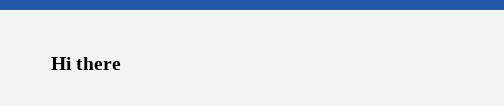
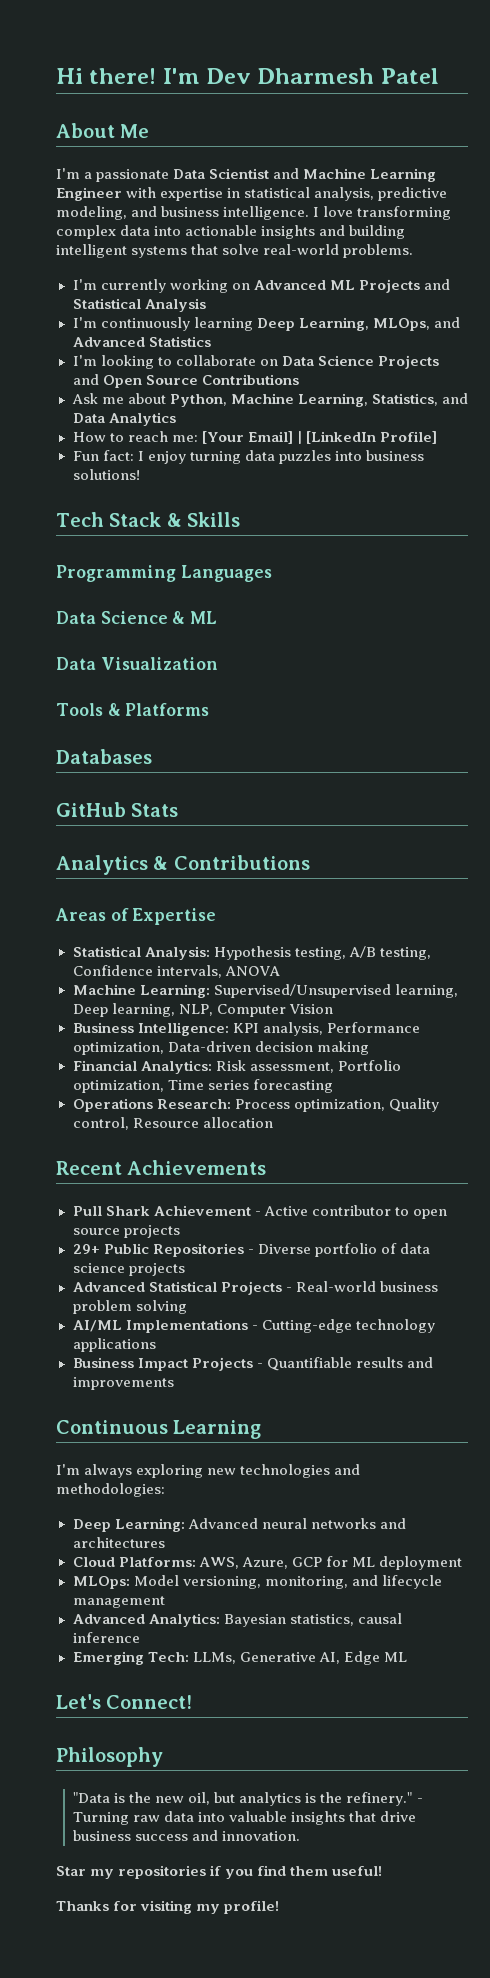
[76,57,122,70] there -> [89,68,439,84] [56,123,150,138] [56,168,437,182] [56,187,448,201] [56,206,452,220] [56,225,406,239] [56,244,414,258] [72,279,450,293] [72,298,206,312] [72,317,460,331] [72,336,211,347] [72,355,439,369] [72,374,299,388] [71,393,468,407] [72,412,176,426] [72,431,437,444] [72,450,424,464] [72,469,140,480] [56,512,241,527] [56,565,272,582] [56,611,218,624] [56,657,218,670] [56,703,210,716] [56,749,152,764] [56,802,179,817] [56,855,310,875] [55,908,217,925] [72,946,431,960] [72,965,280,978] [72,984,458,998] [72,1003,333,1017] [72,1022,420,1036] [72,1041,369,1055] [72,1060,401,1074] [72,1079,333,1093] [72,1098,439,1112] [72,1117,273,1130] [56,1160,267,1175] [72,1205,447,1219] [72,1225,180,1238] [72,1243,430,1257] [72,1263,185,1276] [72,1281,438,1295] [72,1300,187,1314] [72,1319,435,1333] [72,1338,156,1352] [72,1357,433,1371] [72,1377,174,1390] [56,1420,262,1439] [56,1464,361,1478] [56,1483,165,1497] [72,1518,406,1532] [72,1537,165,1548] [72,1556,462,1570] [72,1575,442,1589] [72,1596,165,1608] [72,1613,402,1627] [72,1632,140,1643] [72,1651,407,1665] [56,1694,193,1709] [56,1747,163,1767] [73,1792,423,1806] [73,1811,417,1825] [73,1830,301,1841] [56,1865,383,1879] [56,1900,280,1914] there! I'm Dev Dharmesh Patel // About Me // I'm a passionate Data Scientist and Machine Learning Engineer with expertise in statistical analysis, predictive modeling, and business intelligence. I love transforming complex data into actionable insights and building intelligent systems that solve real-world problems. // I'm currently working on Advanced ML Projects and Statistical Analysis // I'm continuously learning Deep Learning, MLOps, and Advanced Statistics // I'm looking to collaborate on Data Science Projects and Open Source Contributions // Ask me about Python, Machine Learning, Statistics, and Data Analytics // How to reach me: [Your Email] | [LinkedIn Profile] // Fun fact: I enjoy turning data puzzles into business solutions! // Tech Stack & Skills // Programming Languages // Data Science & ML // Data Visualization // Tools & Platforms // Databases // GitHub Stats // Analytics & Contributions // Areas of Expertise // Statistical Analysis: Hypothesis testing, A/B testing, Confidence intervals, ANOVA // Machine Learning: Supervised/Unsupervised learning, Deep learning, NLP, Computer Vision // Business Intelligence: KPI analysis, Performance optimization, Data-driven decision making // Financial Analytics: Risk assessment, Portfolio optimization, Time series forecasting // Operations Research: Process optimization, Quality control, Resource allocation // Recent Achievements // Pull Shark Achievement - Active contributor to open source projects // 29+ Public Repositories - Diverse portfolio of data science projects // Advanced Statistical Projects - Real-world business problem solving // AI/ML Implementations - Cutting-edge technology applications // Business Impact Projects - Quantifiable results and improvements // Continuous Learning // I'm always exploring new technologies and methodologies: // Deep Learning: Advanced neural networks and architectures // Cloud Platforms: AWS, Azure, GCP for ML deployment // MLOps: Model versioning, monitoring, and lifecycle management // Advanced Analytics: Bayesian statistics, causal inference // Emerging Tech: LLMs, Generative AI, Edge ML // Let's Connect! // Philosophy // "Data is the new oil, but analytics is the refinery." - Turning raw data into valuable insights that drive business success and innovation. // Star my repositories if you find them useful! // Thanks for visiting my profile!

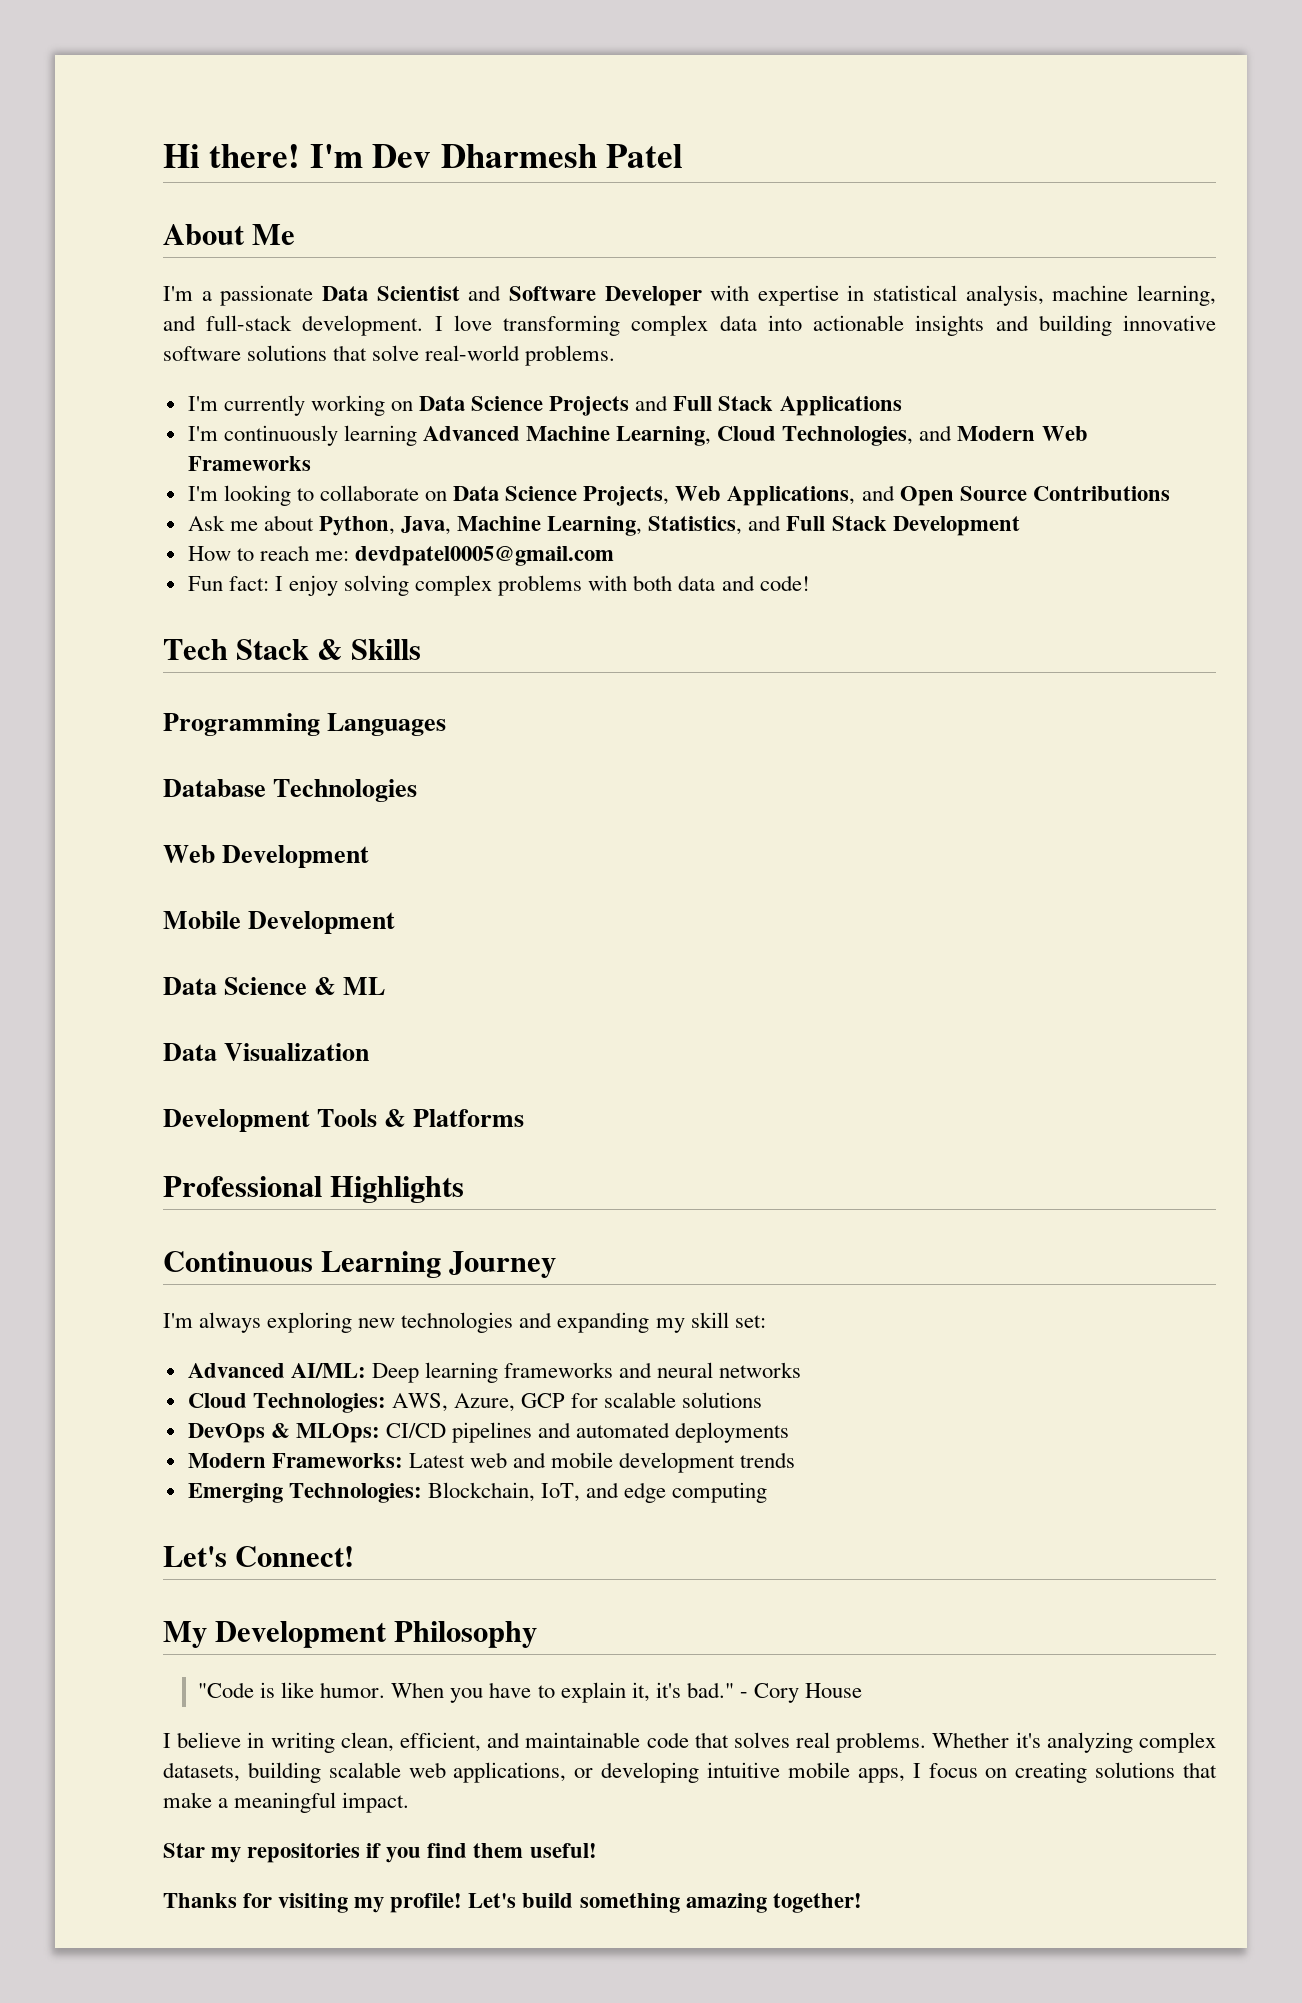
[303,168,437,182] [56,187,122,201] Machine Learning Engineer -> [508,286,702,306] Software Developer
[378,187,448,201] [56,206,310,220] predictive modeling, and business intelligence. -> [1052,285,1216,306] [163,315,424,336] machine learning, and full-stack development.
[56,244,188,258] intelligent systems -> [1123,315,1217,331] [163,345,328,361] innovative software solutions
[253,279,450,293] [72,298,206,312] [72,317,460,331] [72,336,211,347] Advanced ML Projects and Statistical Analysis // I'm continuously learning Deep Learning, MLOps, and Advanced Statistics -> [419,395,902,416] [187,425,1088,446] [187,456,311,471] Data Science Projects and Full Stack Applications // I'm continuously learning Advanced Machine Learning, Cloud Technologies, and Modern Web Frameworks
[377,355,439,369] Projects -> [583,486,856,506] Projects, Web Applications,
(227, 400) none -> [401,516,452,535] Java,
[72,412,176,426] Data Analytics -> [786,516,1020,536] Full Stack Development
[201,431,437,444] [Your Email] | [LinkedIn Profile] -> [355,546,615,566] devdpatel0005@gmail.com
[189,450,424,464] [72,469,140,480] turning data puzzles into business solutions! -> [344,575,810,596] solving complex problems with both data and code!
(272, 573) none -> [163,779,418,802] [163,845,370,868] [163,911,396,934] // Database Technologies // Web Development // Mobile Development
(218, 663) none -> [163,1109,310,1132] Development
[56,749,152,764] [56,802,179,817] [56,855,310,875] [55,908,217,925] [72,946,431,960] [72,965,280,978] [72,984,458,998] [72,1003,333,1017] [72,1022,420,1036] [72,1041,369,1055] [72,1060,401,1074] [72,1079,333,1093] [72,1098,439,1112] [72,1117,273,1130] [56,1160,267,1175] [72,1205,447,1219] [72,1225,180,1238] [72,1243,430,1257] [72,1263,185,1276] [72,1281,438,1295] [72,1300,187,1314] [72,1319,435,1333] [72,1338,156,1352] [72,1357,433,1371] [72,1377,174,1390] Databases // GitHub Stats // Analytics & Contributions // Areas of Expertise // Statistical Analysis: Hypothesis testing, A/B testing, Confidence intervals, ANOVA // Machine Learning: Supervised/Unsupervised learning, Deep learning, NLP, Computer Vision // Business Intelligence: KPI analysis, Performance optimization, Data-driven decision making // Financial Analytics: Risk assessment, Portfolio optimization, Time series forecasting // Operations Research: Process optimization, Quality control, Resource allocation // Recent Achievements // Pull Shark Achievement - Active contributor to open source projects // 29+ Public Repositories - Diverse portfolio of data science projects // Advanced Statistical Projects - Real-world business problem solving // AI/ML Implementations - Cutting-edge technology applications // Business Impact Projects - Quantifiable results and improvements -> [163,1176,465,1203] Professional Highlights
(262, 1429) none -> [449,1251,557,1278] Journey
[56,1483,165,1497] [72,1518,258,1532] methodologies: // Deep Learning: Advanced -> [557,1312,766,1333] [187,1362,653,1383] expanding my skill set: // Advanced AI/ML: Deep learning frameworks and
[379,1518,406,1529] [72,1537,165,1548] [72,1557,196,1567] and architectures // Cloud Platforms: -> [187,1393,386,1413] // Cloud Technologies:
[351,1556,462,1570] [72,1575,442,1589] [72,1596,165,1608] [72,1613,402,1627] [72,1632,140,1643] [72,1651,407,1665] ML deployment // MLOps: Model versioning, monitoring, and lifecycle management // Advanced Analytics: Bayesian statistics, causal inference // Emerging Tech: LLMs, Generative AI, Edge ML -> [604,1392,763,1408] [187,1422,790,1443] [187,1452,796,1473] [187,1482,768,1503] scalable solutions // DevOps & MLOps: CI/CD pipelines and automated deployments // Modern Frameworks: Latest web and mobile development trends // Emerging Technologies: Blockchain, IoT, and edge computing
(193, 1702) none -> [163,1621,388,1648] My Development
[73,1792,423,1806] [73,1811,417,1825] [73,1830,301,1841] "Data is the new oil, but analytics is the refinery." - Turning raw data into valuable insights that drive business success and innovation. -> [197,1682,863,1703] [163,1732,1216,1753] [163,1762,1217,1783] [163,1792,410,1813] "Code is like humor. When you have to explain it, it's bad." - Cory House // I believe in writing clean, efficient, and maintainable code that solves real problems. Whether it's analyzing complex datasets, building scalable web applications, or developing intuitive mobile apps, I focus on creating solutions that make a meaningful impact.
(280, 1907) none -> [468,1893,862,1913] Let's build something amazing together!

